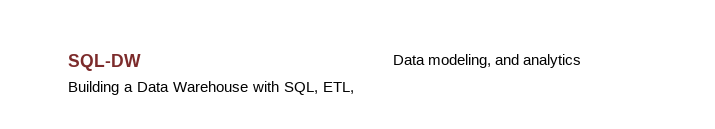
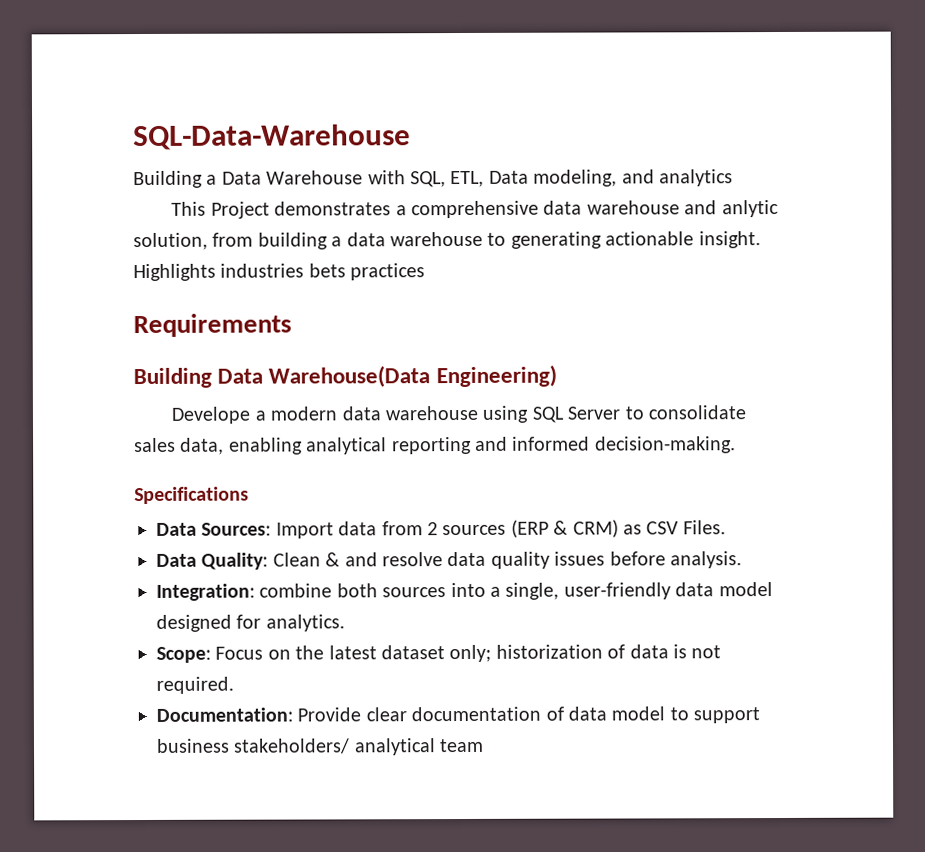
[68,54,141,71] SQL-DW -> [133,124,411,151] SQL-Data-Warehouse
(582, 61) none -> [171,200,779,219] [133,231,761,251] [133,263,426,282] [133,313,292,338] [133,364,557,389] [171,405,746,424] [134,436,736,455] [134,486,249,505] [156,519,726,539] [156,551,742,570] [156,582,773,601] [156,614,345,632] [156,644,722,663] [156,676,234,694] [156,706,761,724] [156,738,485,756] // This Project demonstrates a comprehensive data warehouse and anlytic solution, from building a data warehouse to generating actionable insight. Highlights industries bets practices // Requirements // Building Data Warehouse(Data Engineering) // Develope a modern data warehouse using SQL Server to consolidate sales data, enabling analytical reporting and informed decision-making. // Specifications // Data Sources: Import data from 2 sources (ERP & CRM) as CSV Files. // Data Quality: Clean & and resolve data quality issues before analysis. // Integration: combine both sources into a single, user-friendly data model designed for analytics. // Scope: Focus on the latest dataset only; historization of data is not required. // Documentation: Provide clear documentation of data model to support business stakeholders/ analytical team

